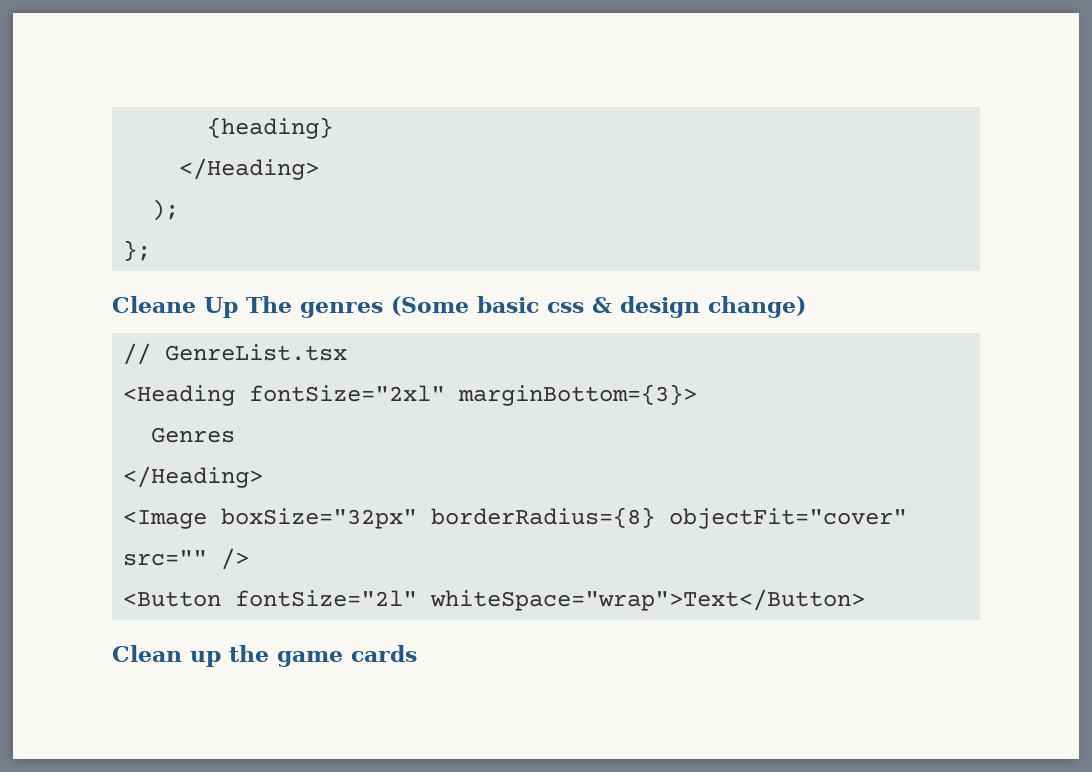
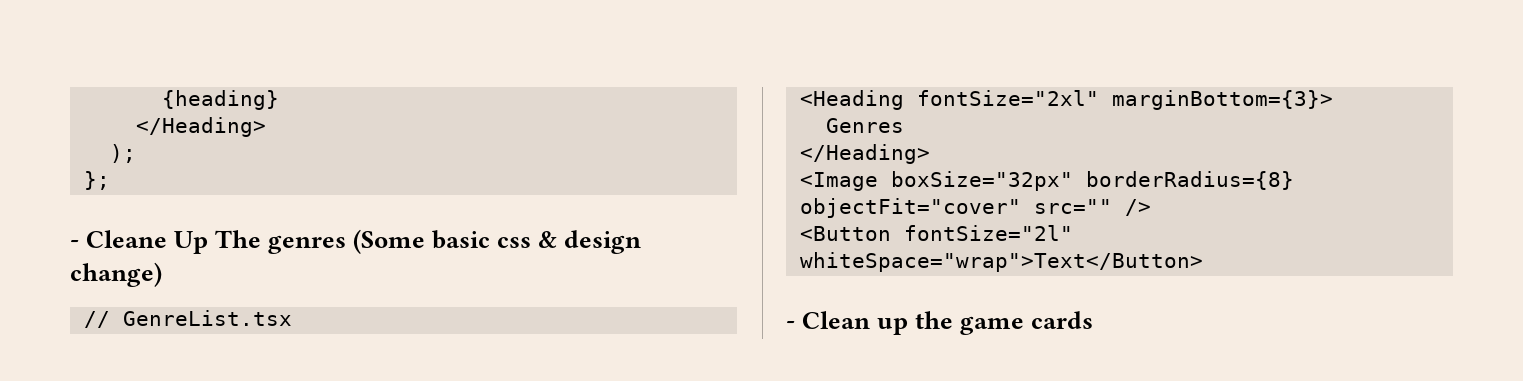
(152, 250) none -> [70,240,79,248] -
(866, 600) none -> [786,321,795,329] -

